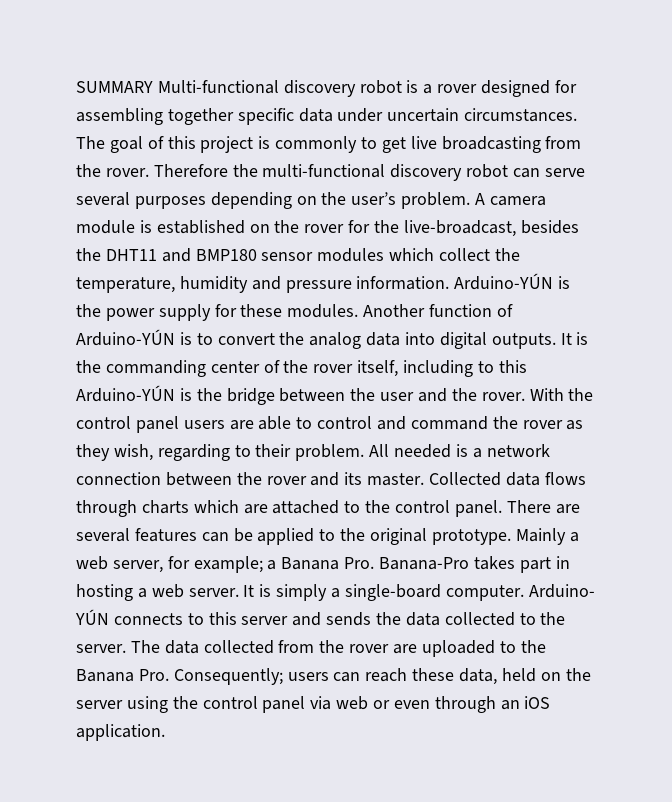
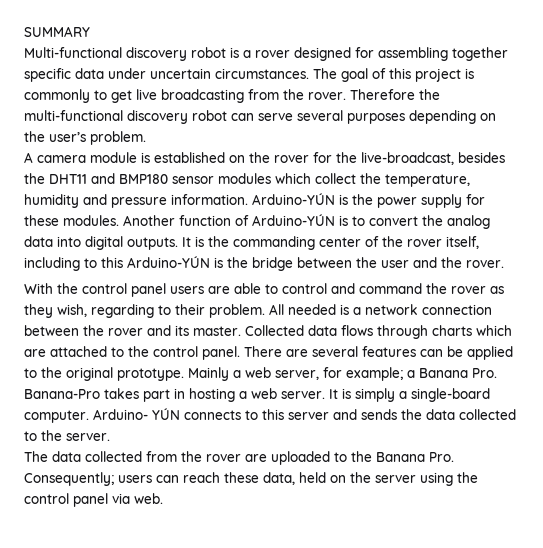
(153, 87) none -> (90, 31) //
(471, 200) none -> (146, 138) //
(525, 396) none -> (504, 264) //
(126, 648) none -> (110, 437) //
[336,696,551,713] [76,724,165,741] web or even through an iOS application. -> [134,493,163,504] web.

